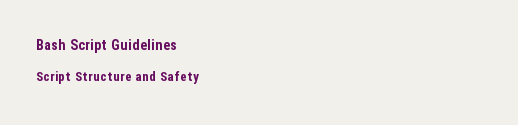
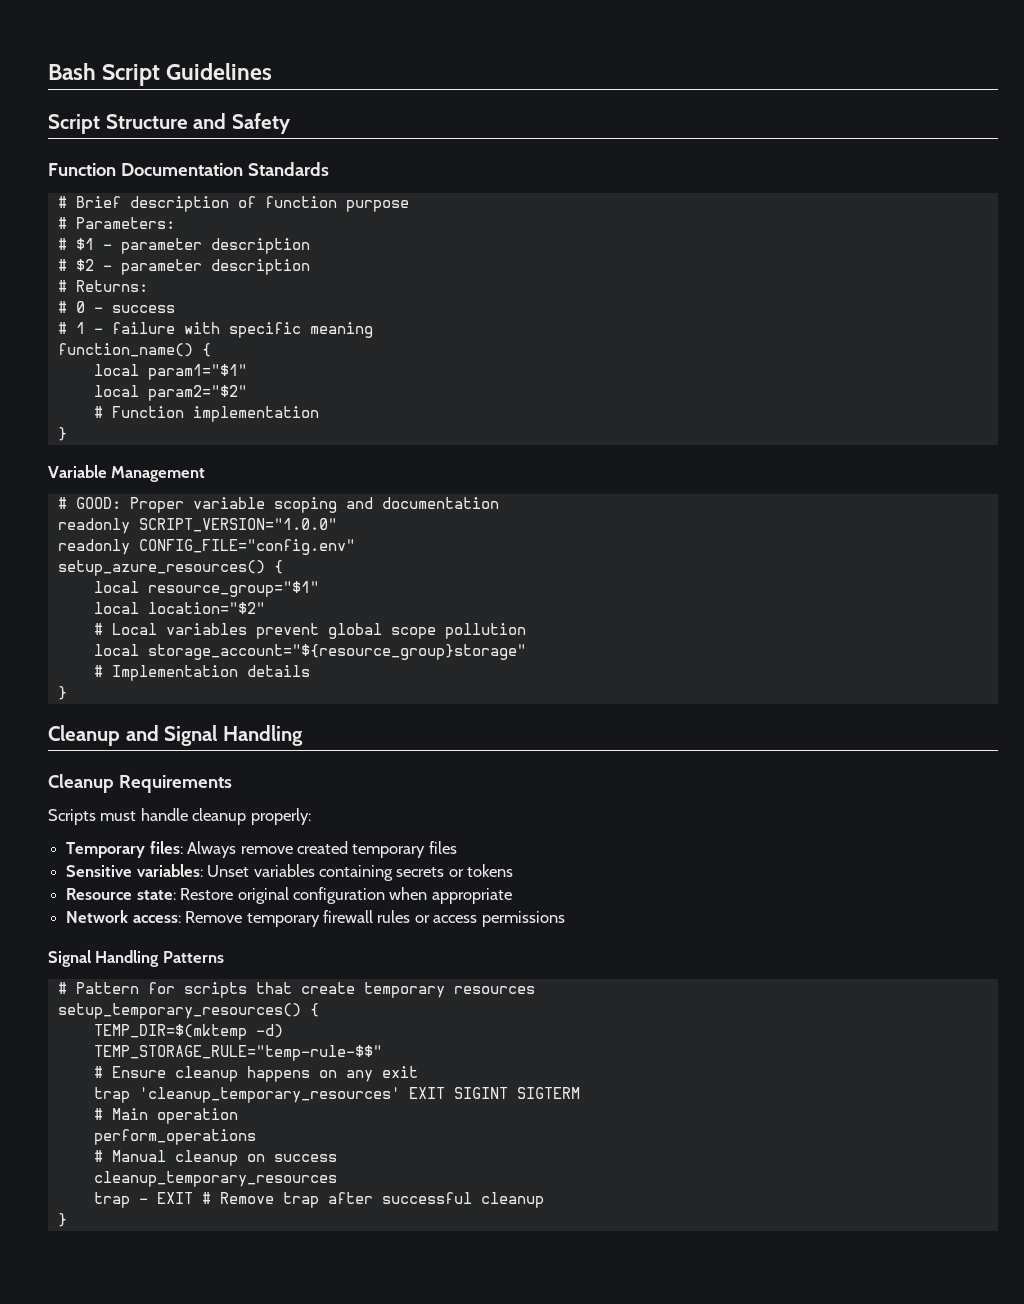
(199, 77) none -> [48,162,329,176] [57,196,409,212] [57,217,175,229] [57,238,310,254] [57,259,310,275] [57,280,148,292] [57,301,175,313] [57,322,373,338] [57,343,211,357] [93,364,247,380] [93,385,247,401] [93,406,319,422] [57,427,67,441] [48,465,206,482] [57,497,499,513] [57,518,337,534] [57,539,355,555] [57,560,283,576] [93,581,319,597] [93,602,265,614] [93,623,526,639] [93,644,526,660] [93,665,310,681] [57,686,67,700] [48,725,303,746] [48,774,232,793] [48,808,311,825] [66,841,457,858] [66,864,514,881] [66,887,512,904] [66,910,565,927] [48,950,224,967] [57,982,535,998] [57,1003,319,1019] [93,1024,283,1040] [93,1045,382,1061] [93,1066,418,1082] [93,1087,580,1103] [93,1108,238,1124] [93,1129,256,1145] [93,1150,337,1166] [93,1171,337,1187] [93,1192,544,1208] [57,1213,67,1227] // Function Documentation Standards // # Brief description of function purpose // # Parameters: // # $1 - parameter description // # $2 - parameter description // # Returns: // # 0 - success // # 1 - failure with specific meaning // function_name() { // local param1="$1" // local param2="$2" // # Function implementation // } // Variable Management // # GOOD: Proper variable scoping and documentation // readonly SCRIPT_VERSION="1.0.0" // readonly CONFIG_FILE="config.env" // setup_azure_resources() { // local resource_group="$1" // local location="$2" // # Local variables prevent global scope pollution // local storage_account="${resource_group}storage" // # Implementation details // } // Cleanup and Signal Handling // Cleanup Requirements // Scripts must handle cleanup properly: // Temporary files: Always remove created temporary files // Sensitive variables: Unset variables containing secrets or tokens // Resource state: Restore original configuration when appropriate // Network access: Remove temporary firewall rules or access permissions // Signal Handling Patterns // # Pattern for scripts that create temporary resources // setup_temporary_resources() { // TEMP_DIR=$(mktemp -d) // TEMP_STORAGE_RULE="temp-rule-$$" // # Ensure cleanup happens on any exit // trap 'cleanup_temporary_resources' EXIT SIGINT SIGTERM // # Main operation // perform_operations // # Manual cleanup on success // cleanup_temporary_resources // trap - EXIT # Remove trap after successful cleanup // }

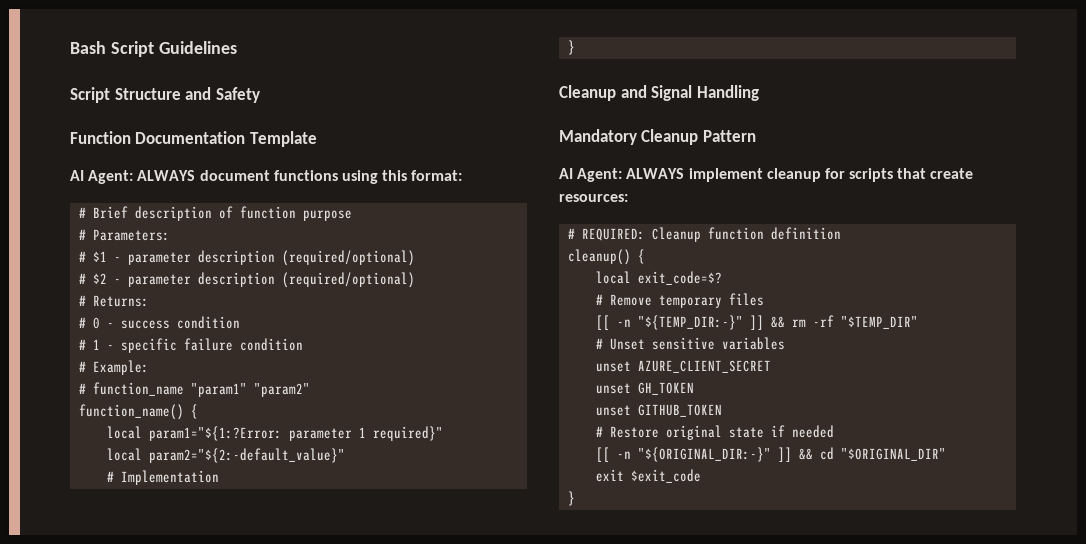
[247,162,329,176] Standards -> [249,131,317,147] [70,170,463,184] Template // AI Agent: ALWAYS document functions using this format:
(310, 246) none -> [282,250,416,266] (required/optional)
(310, 267) none -> [282,272,416,288] (required/optional)
(175, 309) none -> [177,316,241,329] condition
[111,322,373,338] [57,343,211,357] [93,364,247,380] [93,385,247,401] [93,406,319,422] [57,427,67,441] [48,465,206,482] [57,497,499,513] [57,518,337,534] [57,539,355,555] [57,560,283,576] [93,581,319,597] [93,602,265,614] [93,623,526,639] [93,644,526,660] failure with specific meaning // function_name() { // local param1="$1" // local param2="$2" // # Function implementation // } // Variable Management // # GOOD: Proper variable scoping and documentation // readonly SCRIPT_VERSION="1.0.0" // readonly CONFIG_FILE="config.env" // setup_azure_resources() { // local resource_group="$1" // local location="$2" // # Local variables prevent global scope pollution // local storage_account="${resource_group}storage" -> [121,338,304,353] [79,360,150,375] [79,382,311,397] [79,404,199,420] [107,426,444,441] [107,448,346,463] specific failure condition // # Example: // # function_name "param1" "param2" // function_name() { // local param1="${1:?Error: parameter 1 required}" // local param2="${2:-default_value}"
[246,665,310,677] details -> (220, 477) none
[48,774,232,793] [48,808,311,825] [66,841,457,858] [66,864,514,881] [66,887,512,904] [66,910,565,927] [48,950,224,967] [57,982,535,998] [57,1003,319,1019] [93,1024,283,1040] [93,1045,382,1061] [93,1066,418,1082] [93,1087,580,1103] [93,1108,238,1124] [93,1129,256,1145] [93,1150,337,1166] [93,1171,337,1187] [93,1192,544,1208] Cleanup Requirements // Scripts must handle cleanup properly: // Temporary files: Always remove created temporary files // Sensitive variables: Unset variables containing secrets or tokens // Resource state: Restore original configuration when appropriate // Network access: Remove temporary firewall rules or access permissions // Signal Handling Patterns // # Pattern for scripts that create temporary resources // setup_temporary_resources() { // TEMP_DIR=$(mktemp -d) // TEMP_STORAGE_RULE="temp-rule-$$" // # Ensure cleanup happens on any exit // trap 'cleanup_temporary_resources' EXIT SIGINT SIGTERM // # Main operation // perform_operations // # Manual cleanup on success // cleanup_temporary_resources // trap - EXIT # Remove trap after successful cleanup -> [559,129,756,145] [559,168,974,182] [559,194,628,202] [568,227,842,242] [568,249,646,265] [596,271,723,285] [596,293,765,308] [596,315,919,330] [596,337,786,350] [596,360,772,373] [596,382,695,395] [596,404,723,417] [596,425,835,440] [596,447,947,462] [596,469,702,483] Mandatory Cleanup Pattern // AI Agent: ALWAYS implement cleanup for scripts that create resources: // # REQUIRED: Cleanup function definition // cleanup() { // local exit_code=$? // # Remove temporary files // [[ -n "${TEMP_DIR:-}" ]] && rm -rf "$TEMP_DIR" // # Unset sensitive variables // unset AZURE_CLIENT_SECRET // unset GH_TOKEN // unset GITHUB_TOKEN // # Restore original state if needed // [[ -n "${ORIGINAL_DIR:-}" ]] && cd "$ORIGINAL_DIR" // exit $exit_code

